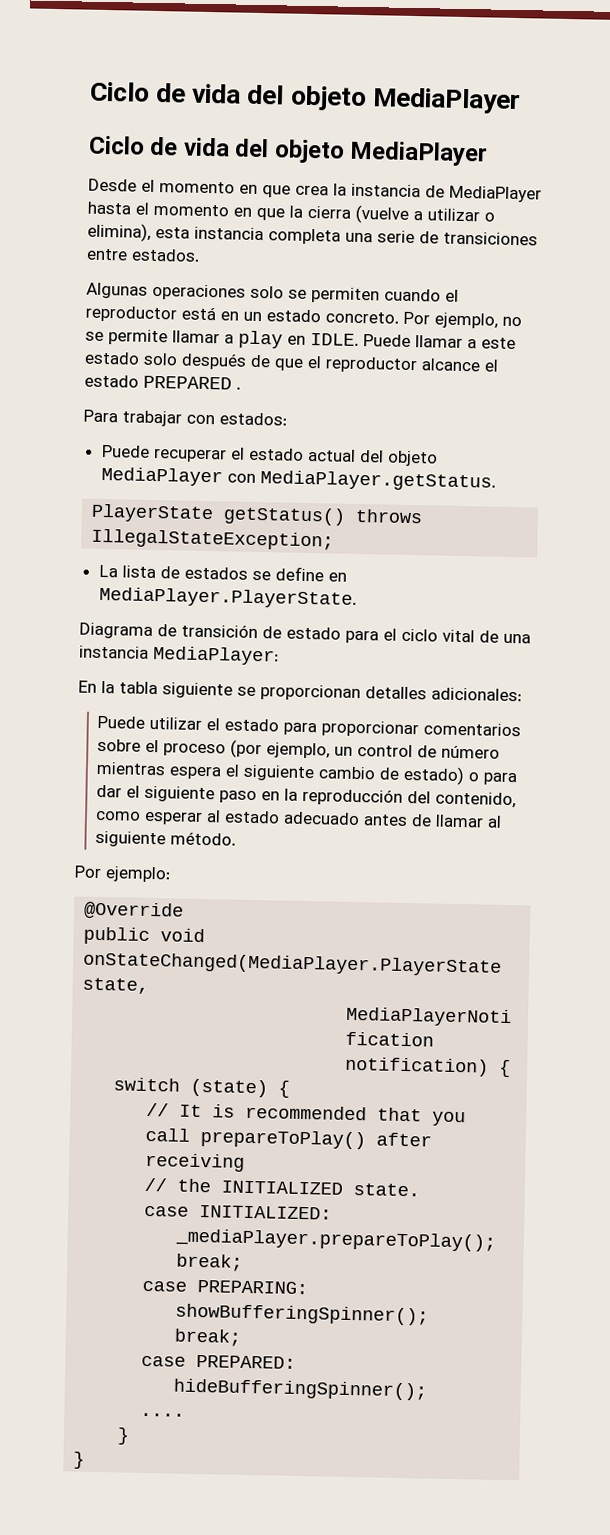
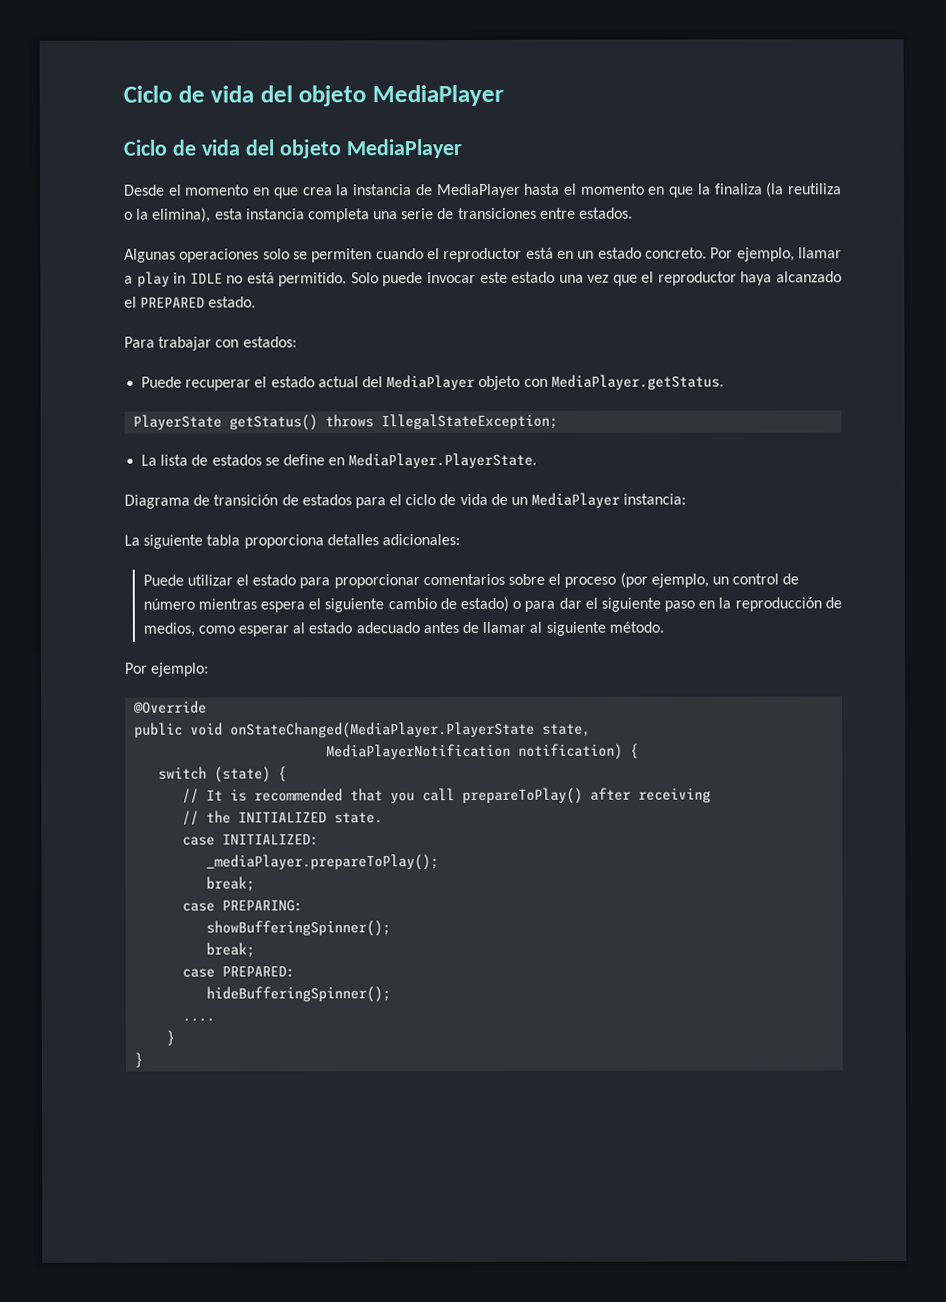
[307,204,495,224] cierra (vuelve a utilizar o -> [714,182,842,198] [124,208,150,220] finaliza (la reutiliza o la
[502,316,522,327] [85,329,516,350] [84,351,499,374] [84,374,241,390] no se permite llamar a play en IDLE. Puede llamar a este estado solo después de que el reproductor alcance el estado PREPARED . -> [798,247,842,259] [124,271,842,287] [124,296,257,308] llamar a play in IDLE no está permitido. Solo puede invocar este estado una vez que el reproductor haya alcanzado el PREPARED estado.
[386,450,438,467] [100,466,223,487] objeto MediaPlayer -> [386,374,521,391] MediaPlayer objeto
[286,626,341,640] estado -> [301,494,352,506] estados
[442,629,531,644] [79,645,279,666] [78,680,361,702] vital de una instancia MediaPlayer: // En la tabla siguiente se proporcionan -> [439,492,687,508] [124,534,324,549] de vida de un MediaPlayer instancia: // La siguiente tabla proporciona
[407,791,517,809] del contenido, -> [824,597,842,609] [142,622,195,637] de medios,

